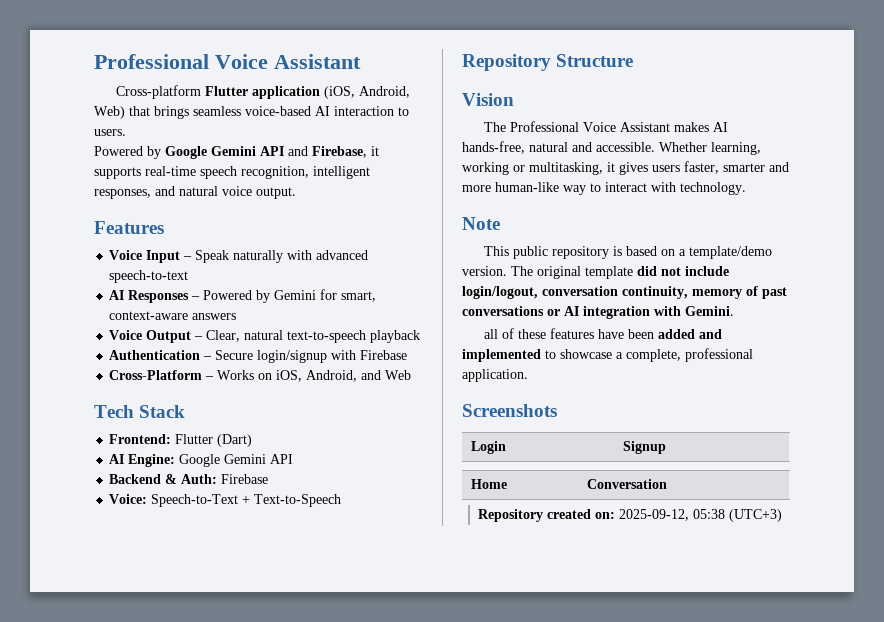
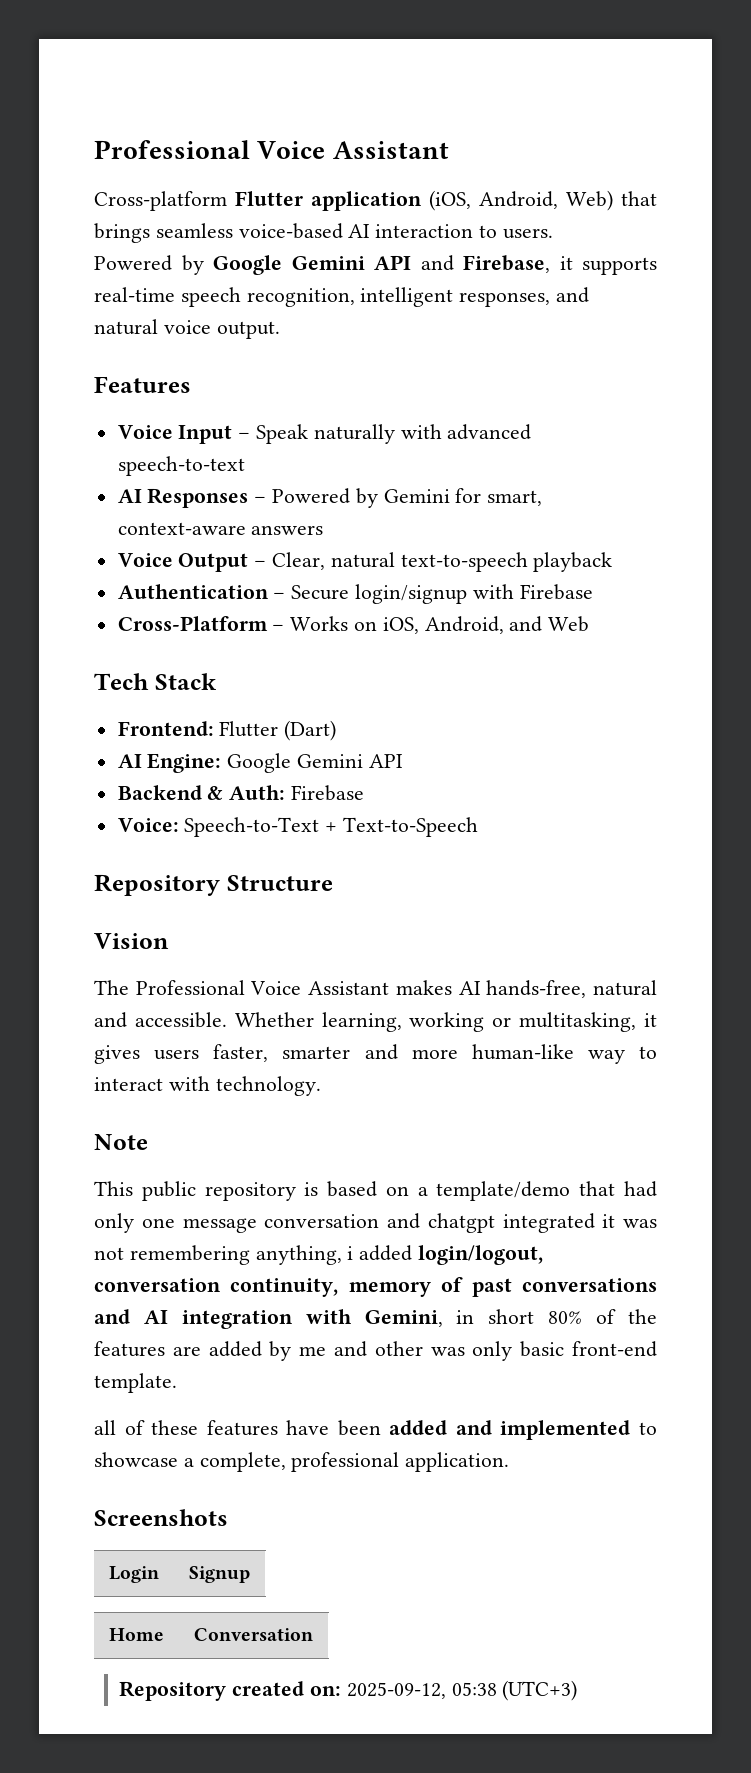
[462,266,729,279] version. The original template did not include -> [579,1181,657,1197] [94,1213,657,1233] [94,1245,413,1265] that had only one message conversation and chatgpt integrated it was not remembering anything, i added
[547,309,560,316] or -> [94,1309,130,1324] and
[685,306,734,316] Gemini. -> [364,1309,658,1327] [94,1341,658,1361] [94,1373,177,1393] Gemini, in short 80% of the features are added by me and other was only basic front-end template.

